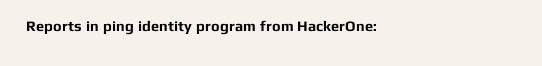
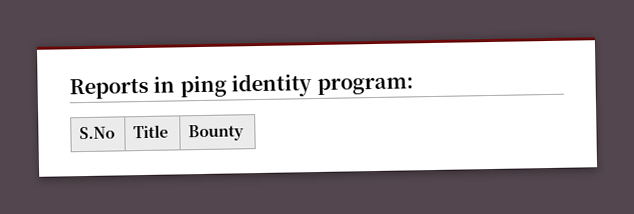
[195,20,378,35] program from HackerOne: -> [316,77,414,96] [79,126,116,140] [133,124,170,139] [188,124,245,142] program: // S.No | Title | Bounty

